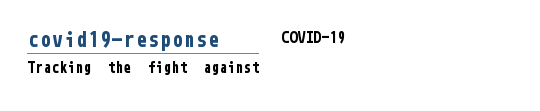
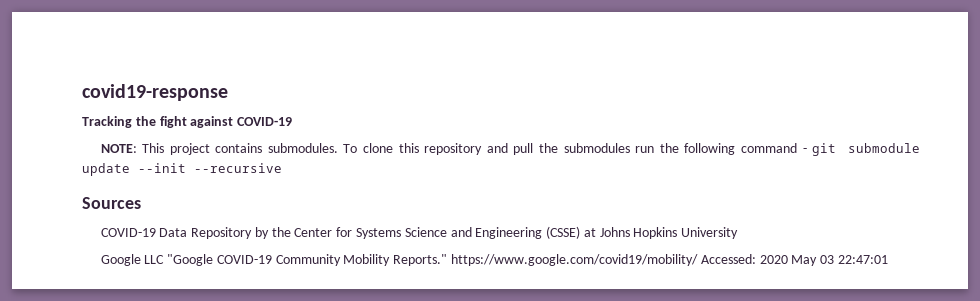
(345, 37) none -> [100,143,921,156] [82,163,282,176] [82,197,141,209] [100,226,739,239] [100,254,888,266] // NOTE: This project contains submodules. To clone this repository and pull the submodules run the following command - git submodule update --init --recursive // Sources // COVID-19 Data Repository by the Center for Systems Science and Engineering (CSSE) at Johns Hopkins University // Google LLC "Google COVID-19 Community Mobility Reports." https://www.google.com/covid19/mobility/ Accessed: 2020 May 03 22:47:01

